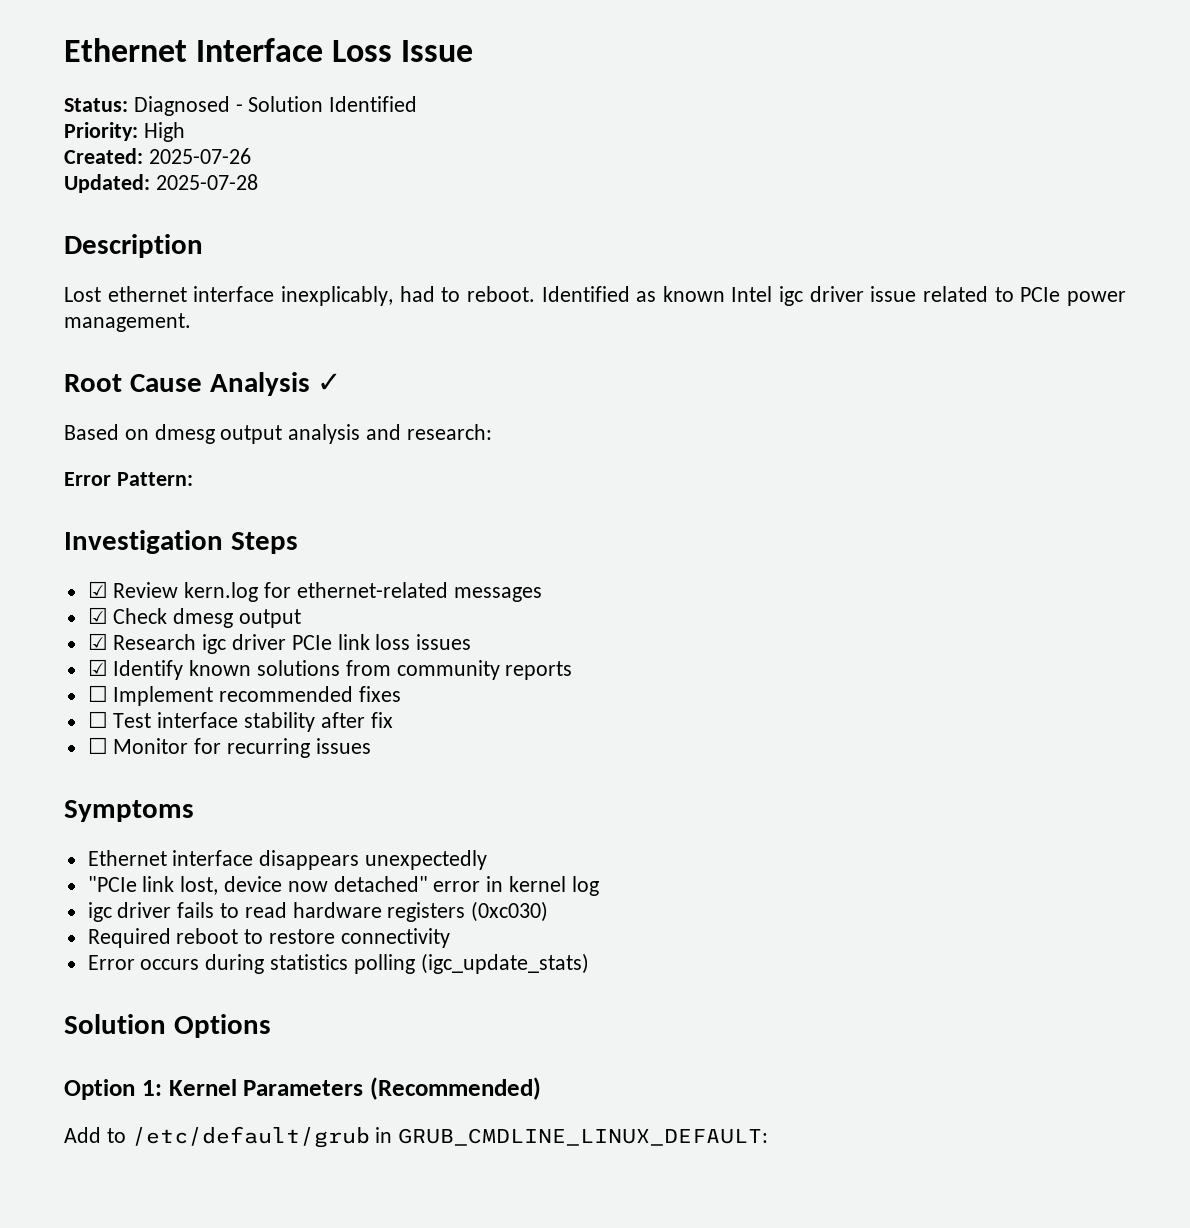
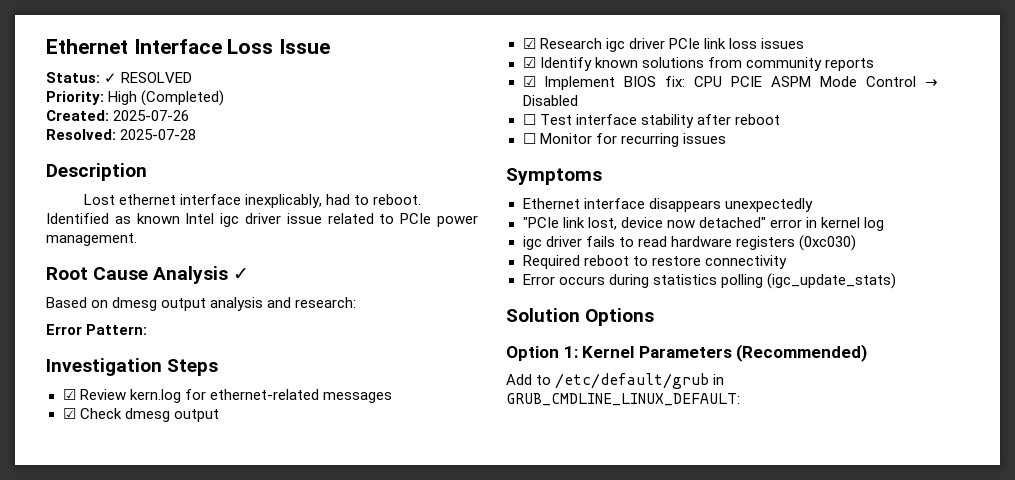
[133,96,418,116] Diagnosed - Solution Identified -> [104,72,193,83] ✓ RESOLVED
(185, 132) none -> [141,90,225,106] (Completed)
[64,174,150,193] Updated: -> [46,129,116,140] Resolved:
[87,685,402,706] ☐ Implement recommended fixes -> [522,76,939,90] [522,95,578,106] ☑ Implement BIOS fix: CPU PCIE ASPM Mode Control → Disabled
[370,712,393,728] fix -> [734,114,780,125] reboot

